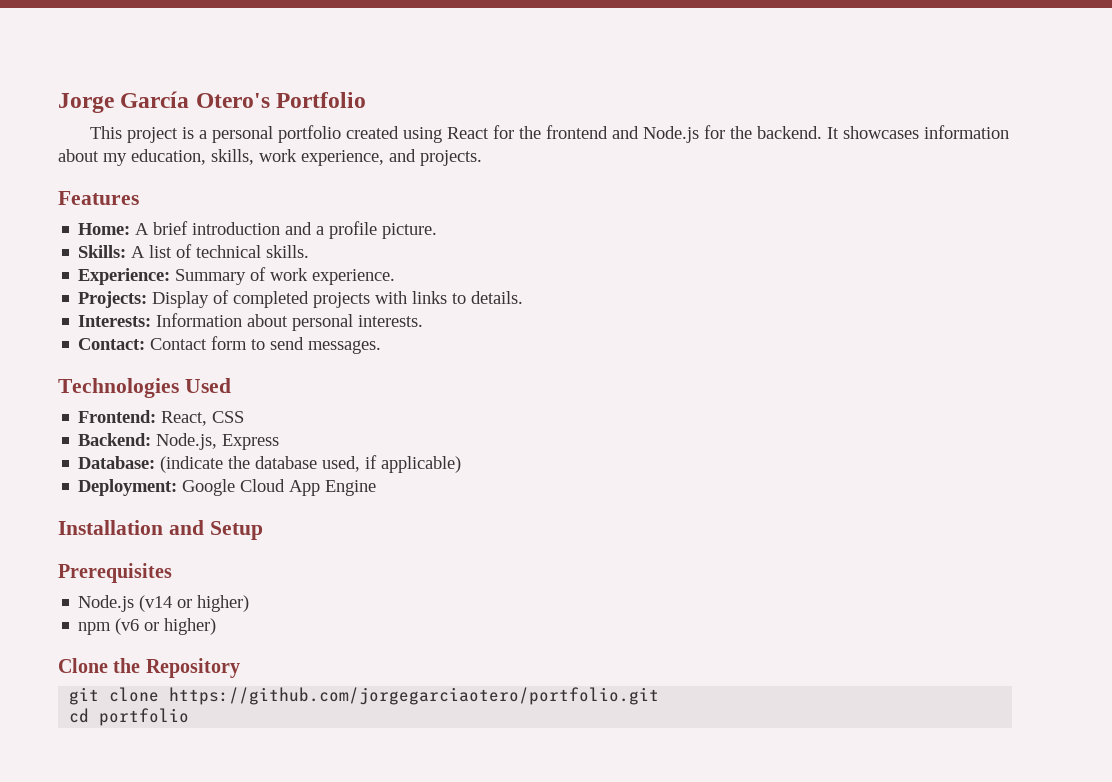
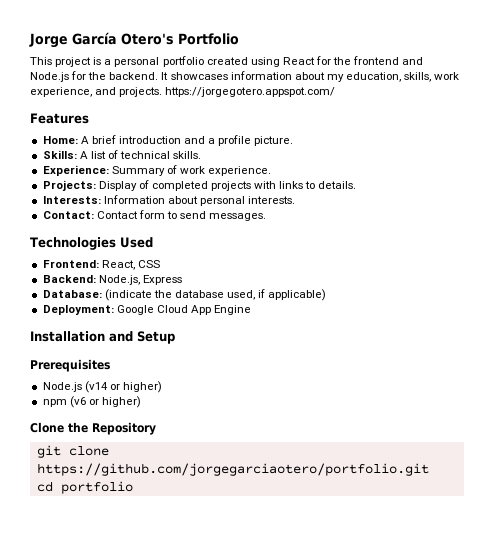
(482, 158) none -> [165,87,336,97] https://jorgegotero.appspot.com/

